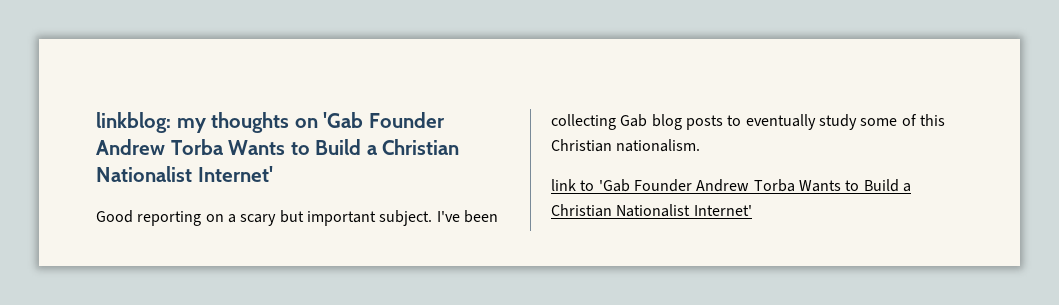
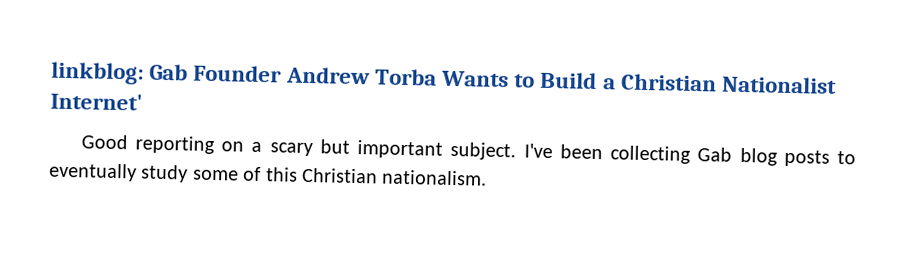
[176,112,364,133] my thoughts on 'Gab -> [149,63,189,81] Gab
[551,179,911,192] [551,204,752,217] // link to 'Gab Founder Andrew Torba Wants to Build a Christian Nationalist Internet' -> (488, 177) none

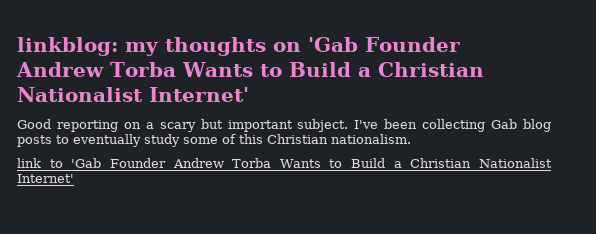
[149,63,189,81] Gab -> [125,37,358,56] my thoughts on 'Gab
(488, 177) none -> [17,158,552,168] [17,174,74,183] // link to 'Gab Founder Andrew Torba Wants to Build a Christian Nationalist Internet'

